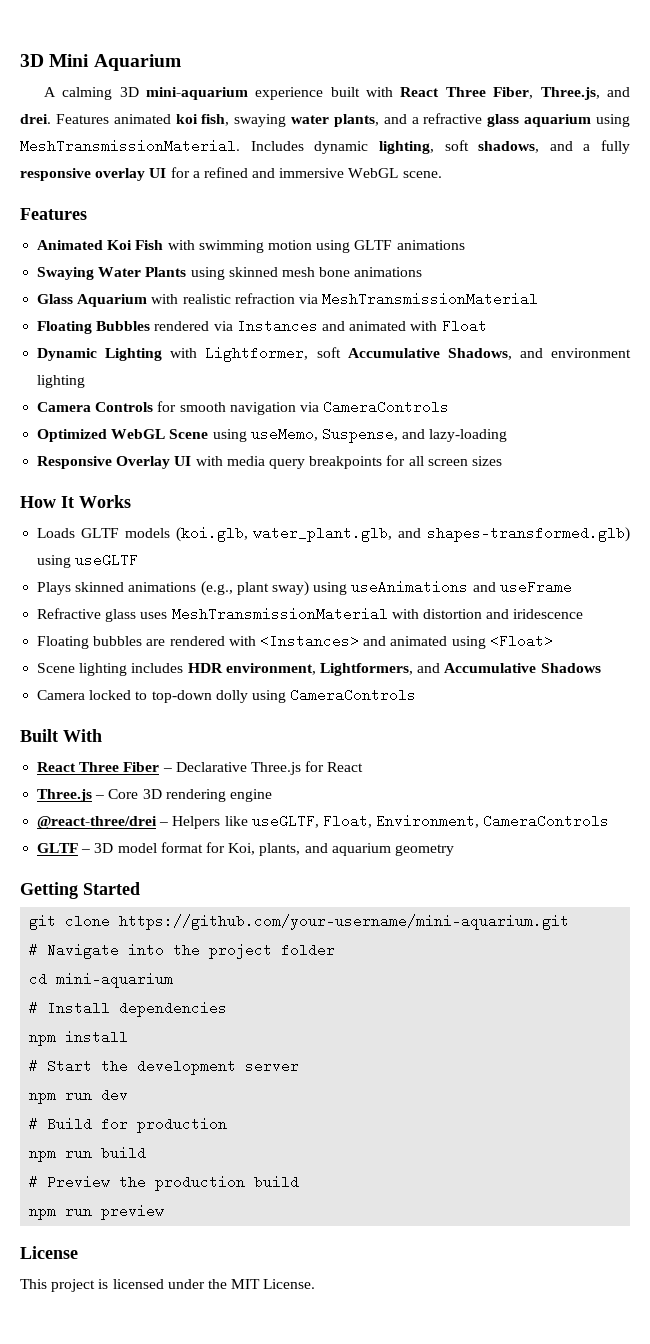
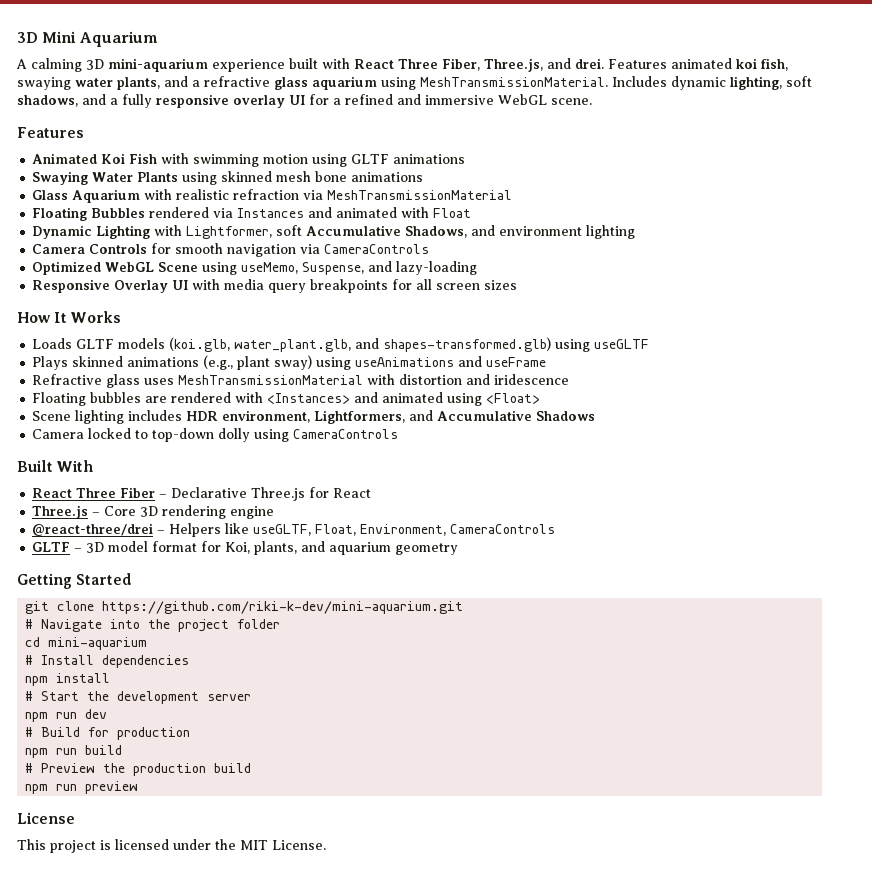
[119,914,570,930] https://github.com/your-username/mini-aquarium.git -> [102,601,464,614] https://github.com/riki-k-dev/mini-aquarium.git

